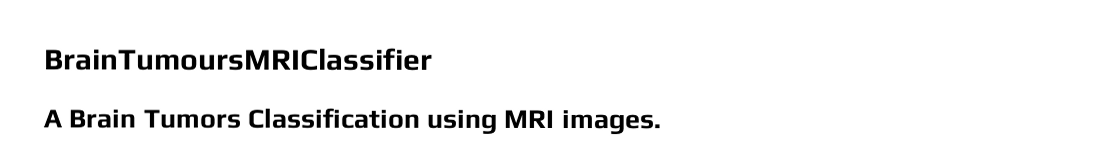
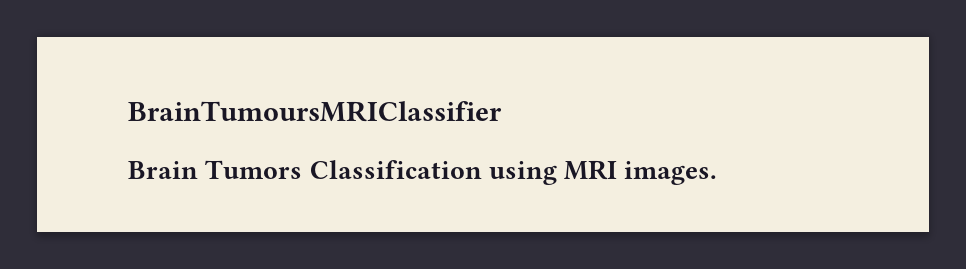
[43,109,62,128] A -> (502, 111) none

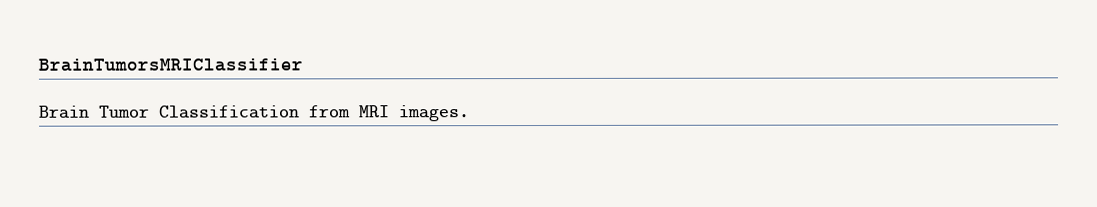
[128,101,502,122] BrainTumoursMRIClassifier -> [38,58,303,72] BrainTumorsMRIClassifier
[205,160,557,185] Tumors Classification using -> [99,105,351,119] Tumor Classification from

